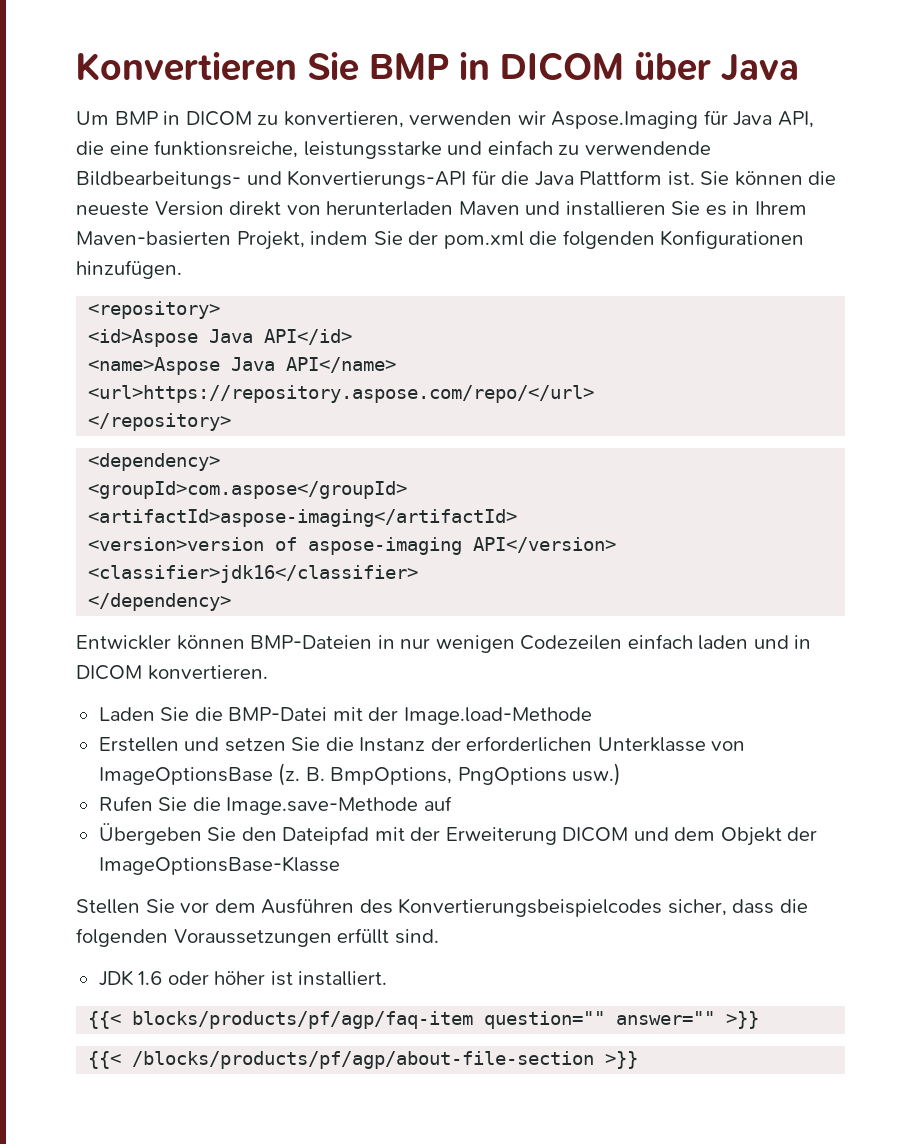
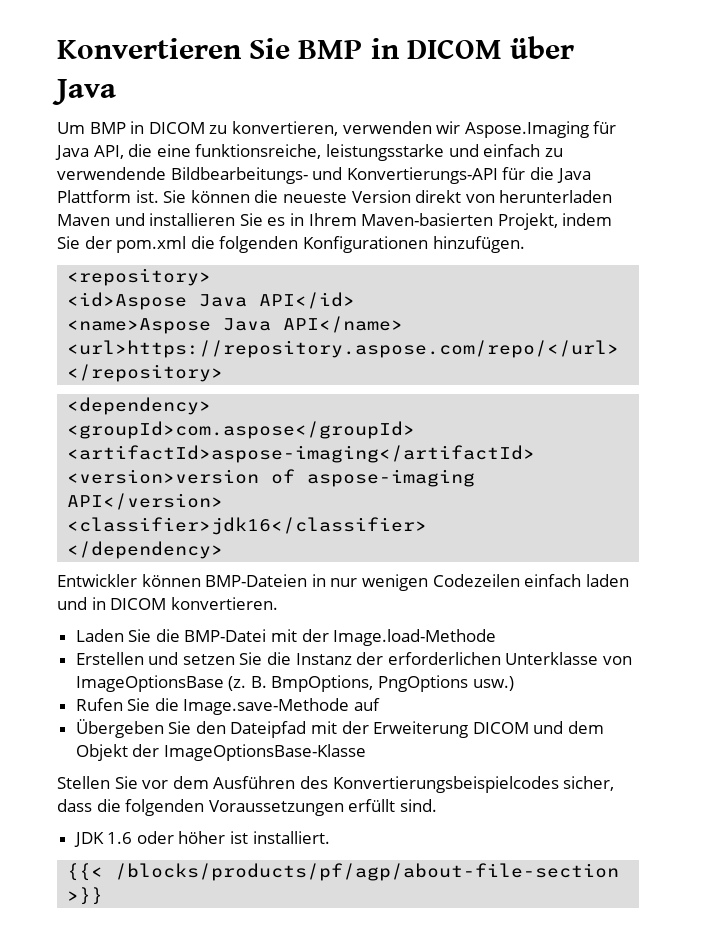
[88,1011,760,1029] // {{< blocks/products/pf/agp/faq-item question="" answer="" >}} -> (330, 837) none

